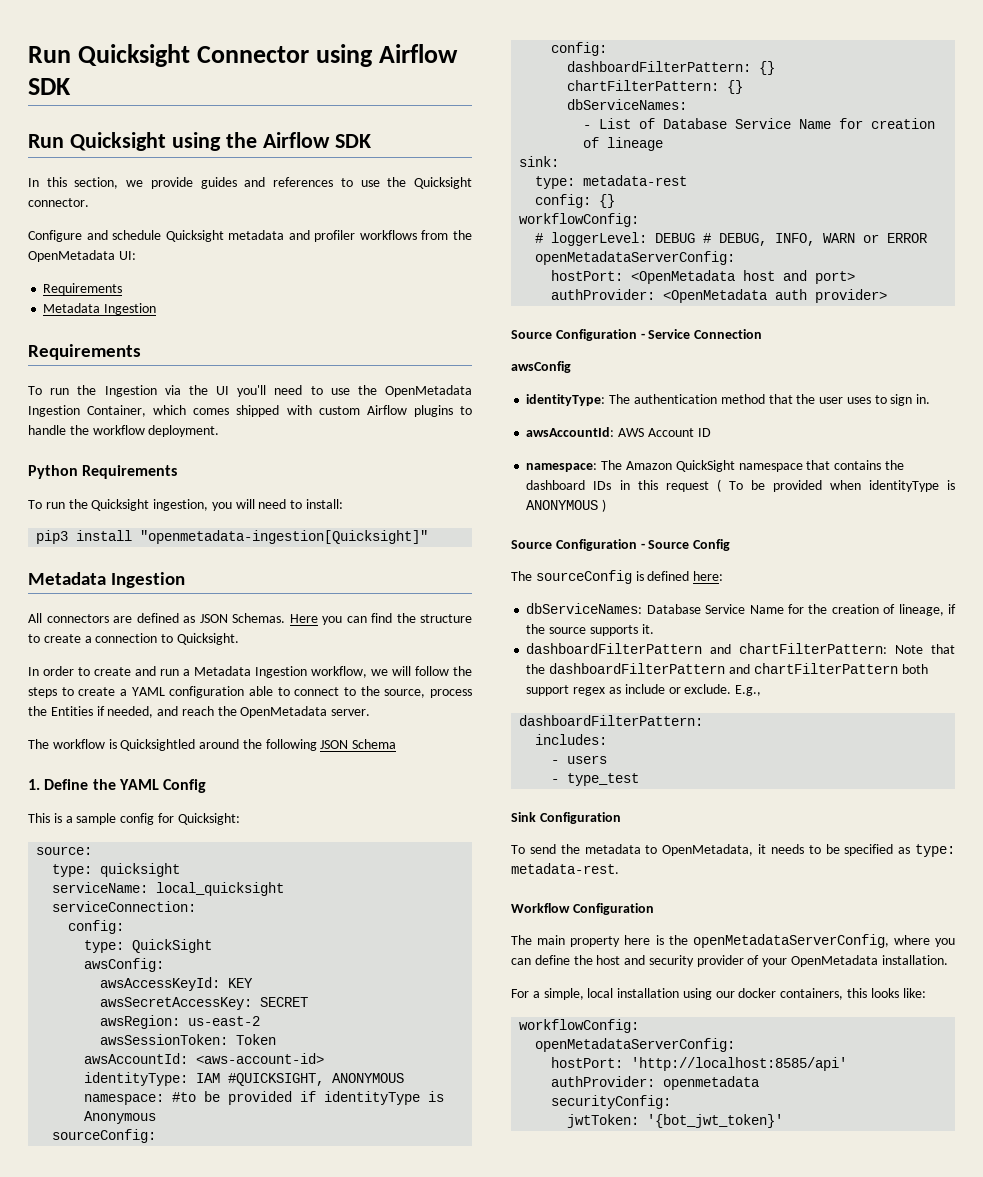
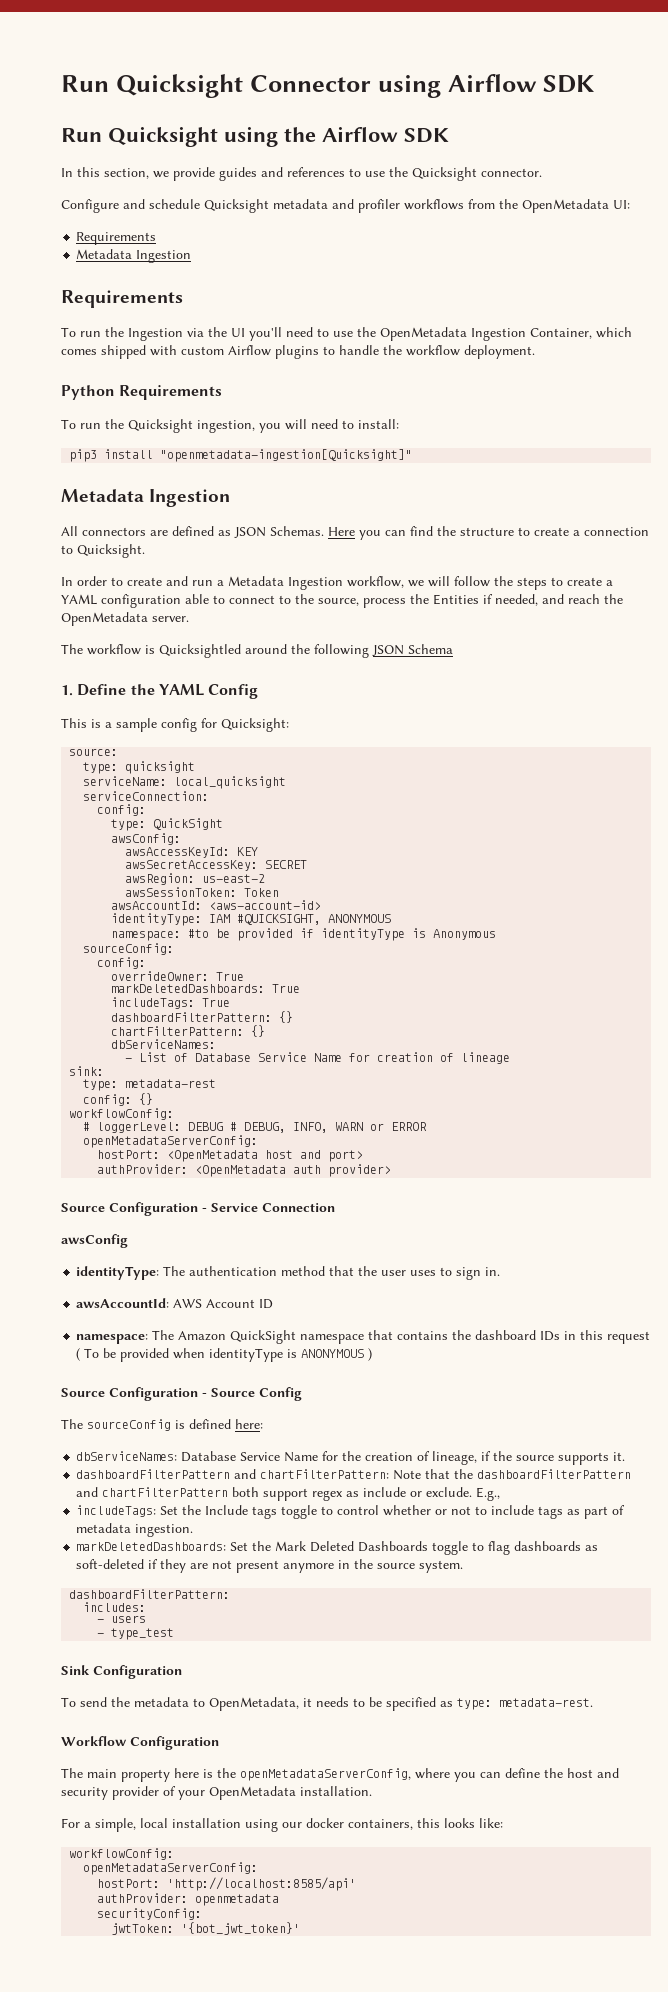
(608, 49) none -> [111,971,245,981] [111,984,301,993] [111,997,231,1009] // overrideOwner: True // markDeletedDashboards: True // includeTags: True
(762, 690) none -> [76,1505,626,1519] [76,1523,194,1537] [76,1541,599,1555] [76,1559,464,1573] // includeTags: Set the Include tags toggle to control whether or not to include tags as part of metadata ingestion. // markDeletedDashboards: Set the Mark Deleted Dashboards toggle to flag dashboards as soft-deleted if they are not present anymore in the source system.

